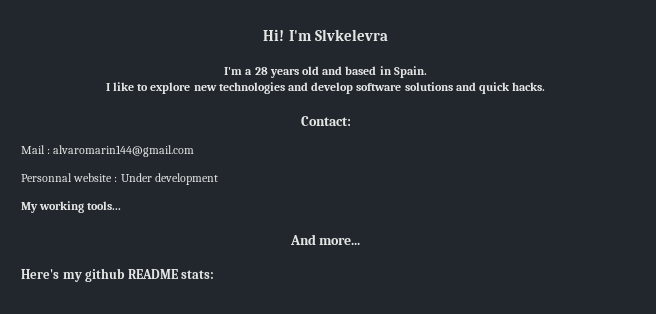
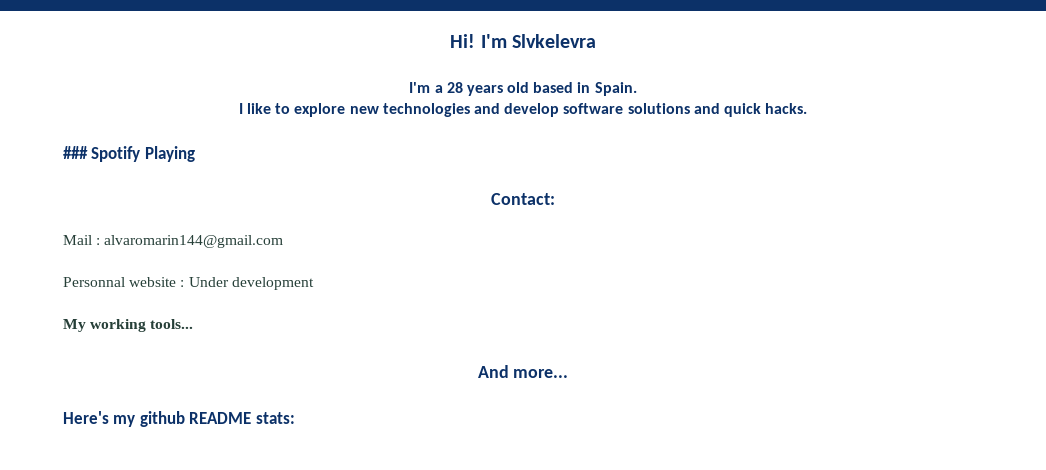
[322,66,343,75] and -> (530, 87) none
(546, 86) none -> [63,146,195,162] // ### Spotify Playing

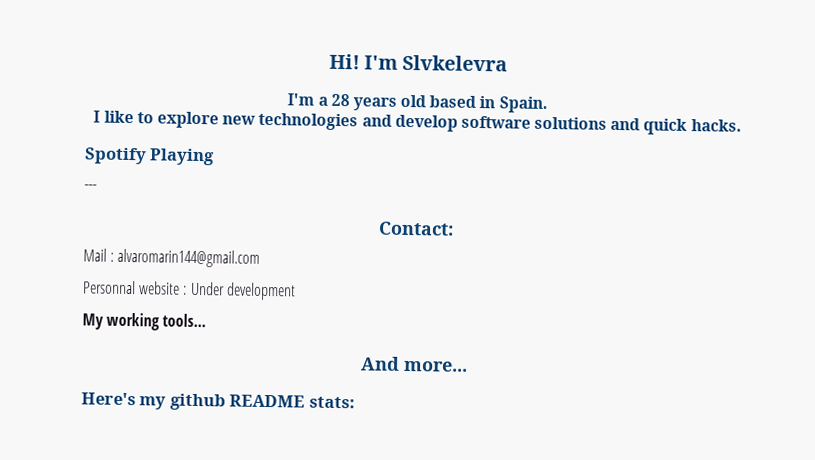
[63,146,88,159] ### -> (742, 125) none
(195, 154) none -> [84,184,97,190] // ---

